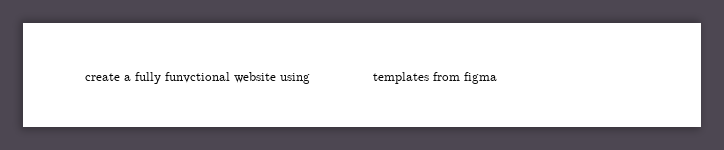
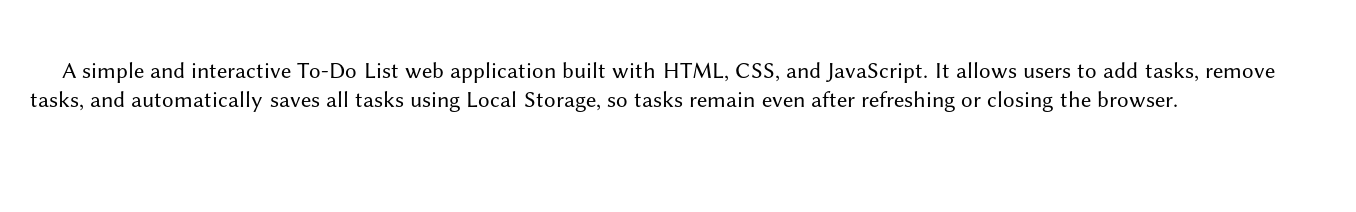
[85,72,497,84] create a fully funvctional website using templates from figma -> [61,62,1275,83] [30,91,1178,112] A simple and interactive To-Do List web application built with HTML, CSS, and JavaScript. It allows users to add tasks, remove tasks, and automatically saves all tasks using Local Storage, so tasks remain even after refreshing or closing the browser.

